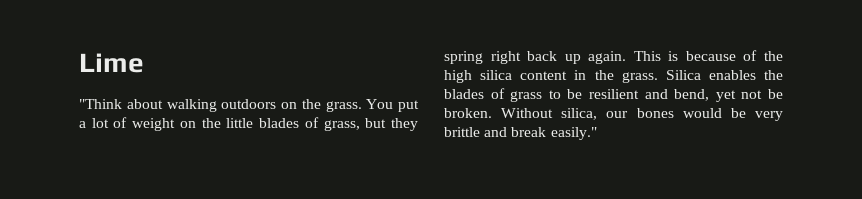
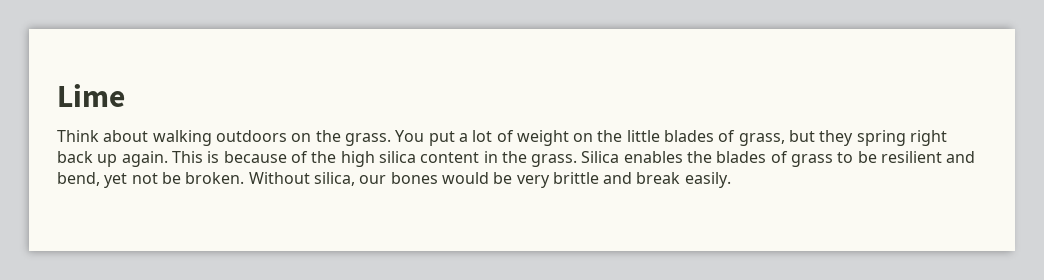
[79,99,122,109] "Think -> [57,130,99,142] Think
[550,127,597,140] easily." -> [684,172,731,188] easily.

